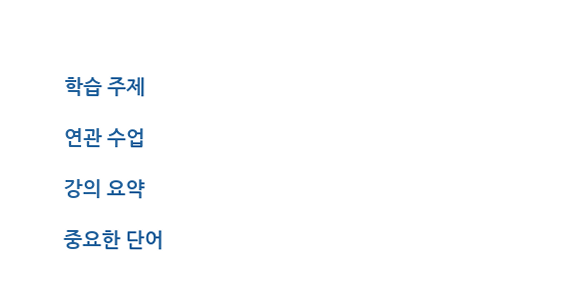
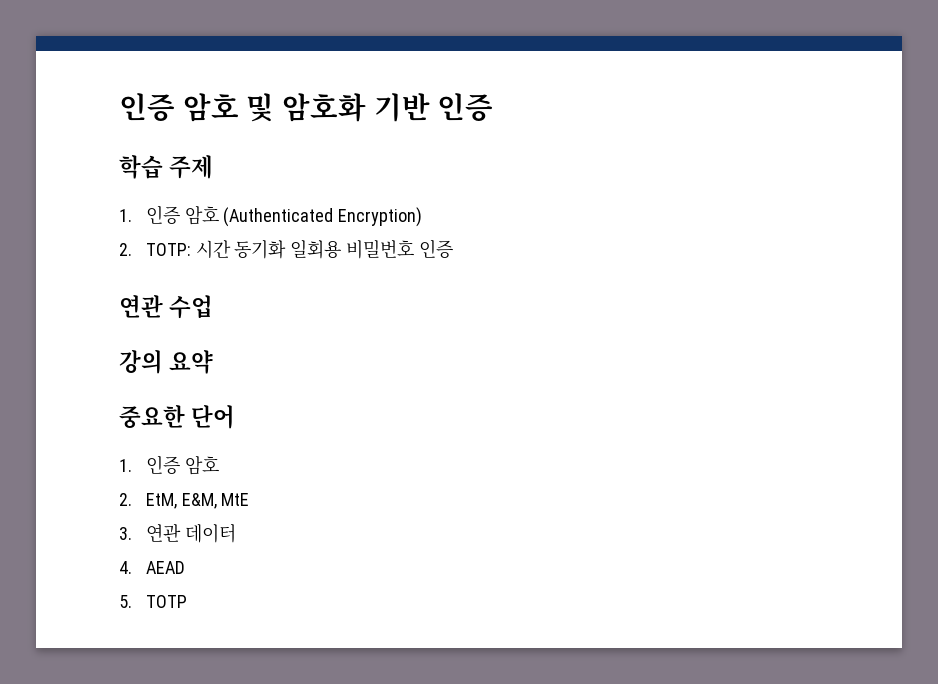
[64,76,147,97] 학습 주제 -> [119,93,494,122] [119,155,214,179] [119,205,423,227] [119,239,454,259] 인증 암호 및 암호화 기반 인증 // 학습 주제 // 1. 인증 암호 (Authenticated Encryption) // 2. TOTP: 시간 동기화 일회용 비밀번호 인증
(165, 240) none -> [119,455,219,475] [119,493,250,509] [119,523,236,543] [119,561,185,574] [119,595,187,608] // 1. 인증 암호 // 2. EtM, E&M, MtE // 3. 연관 데이터 // 4. AEAD // 5. TOTP

